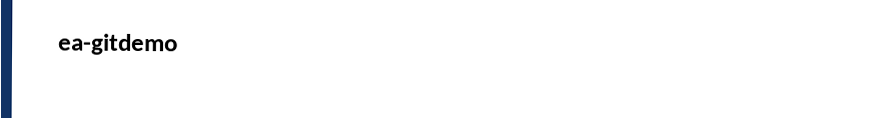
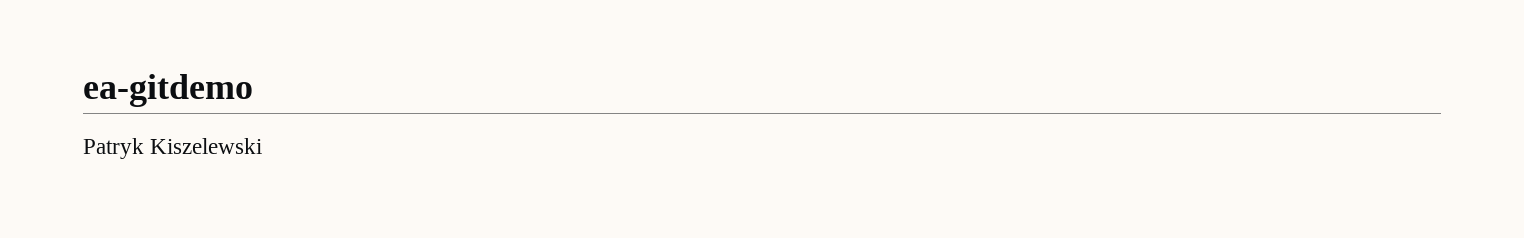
(178, 44) none -> [83,138,263,159] // Patryk Kiszelewski

